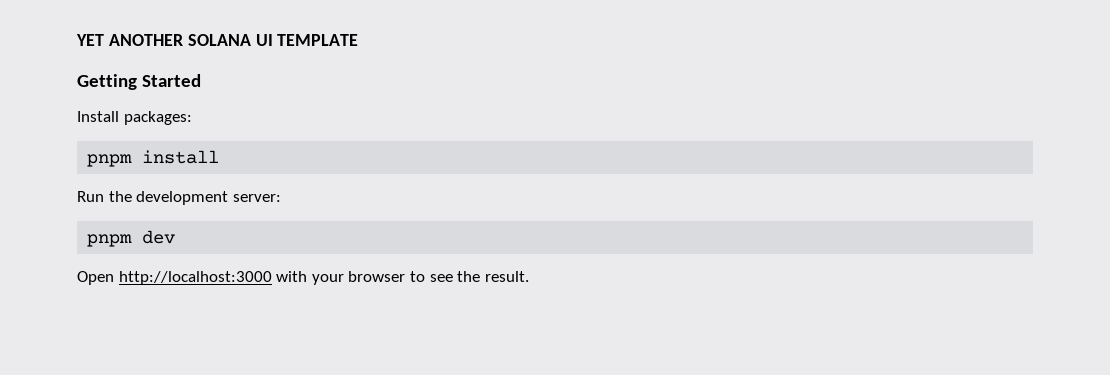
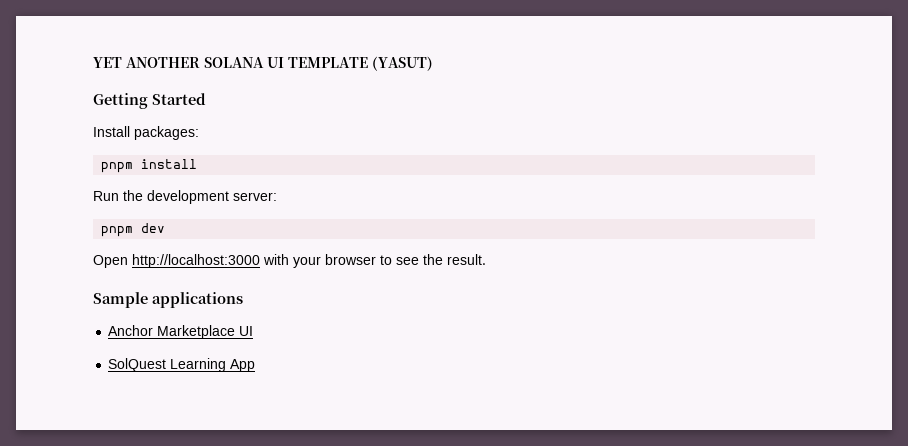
(359, 40) none -> [372,56,433,71] (YASUT)
(529, 276) none -> [93,292,243,308] [108,325,254,339] [108,358,256,372] // Sample applications // Anchor Marketplace UI // SolQuest Learning App

